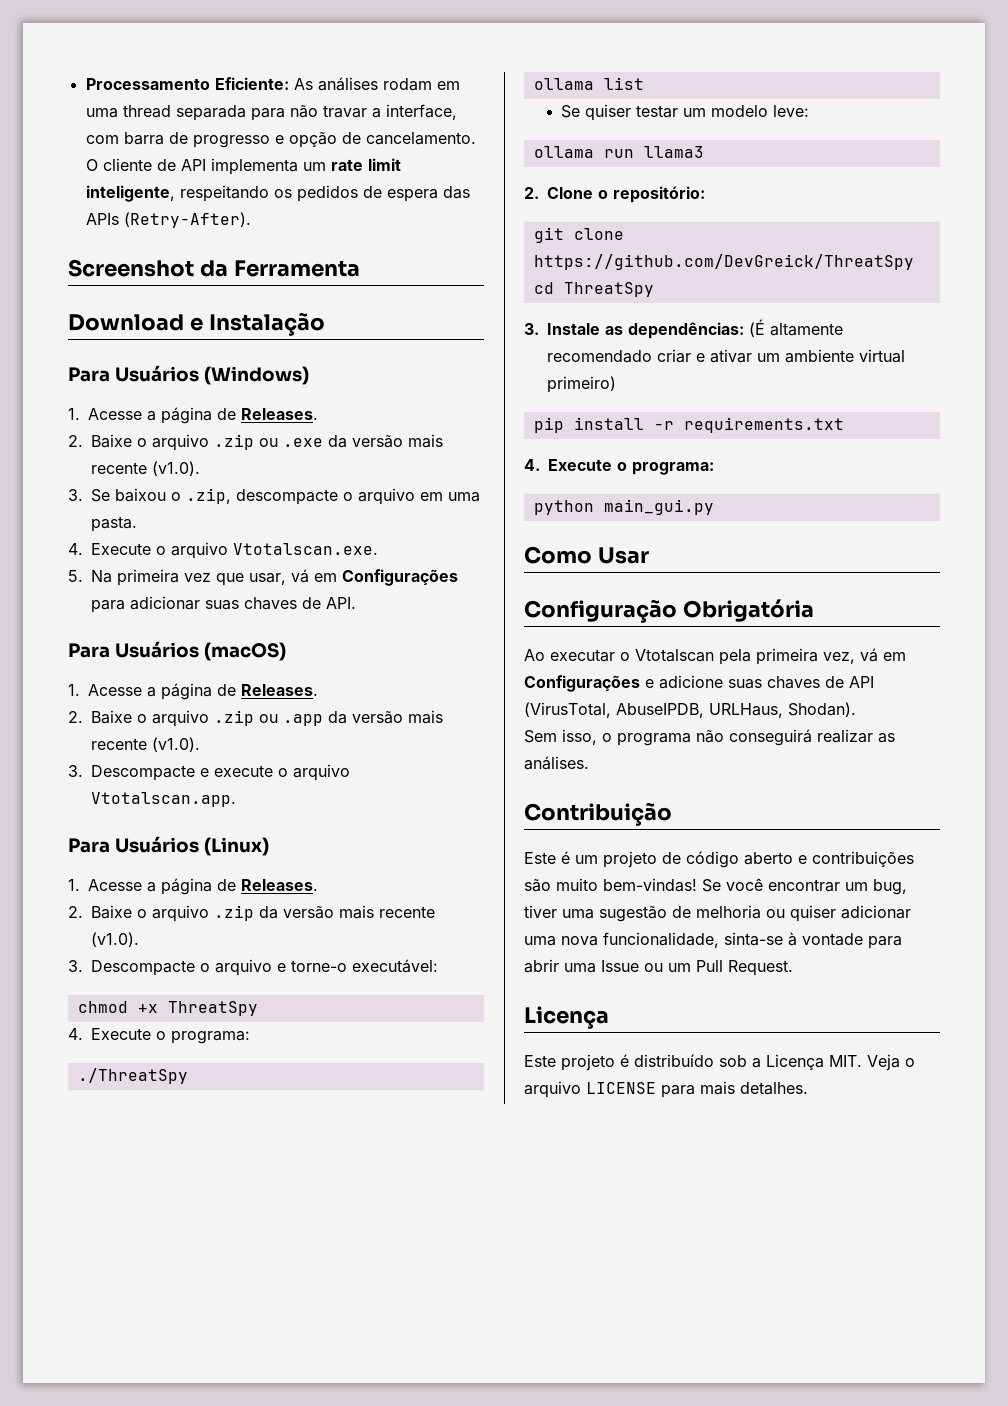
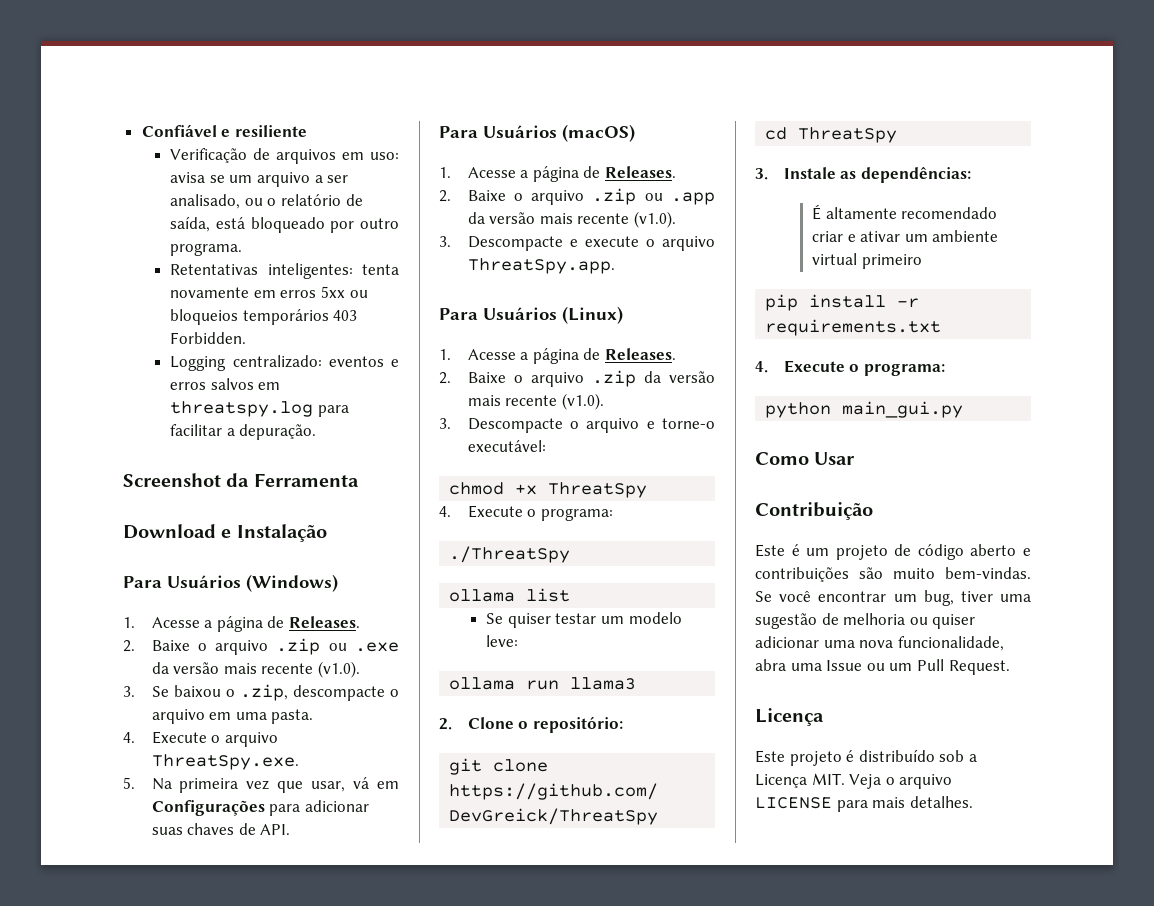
[85,77,460,91] [85,104,457,121] [85,132,476,148] [85,158,401,175] [85,185,470,202] [85,212,251,228] Processamento Eficiente: As análises rodam em uma thread separada para não travar a interface, com barra de progresso e opção de cancelamento. O cliente de API implementa um rate limit inteligente, respeitando os pedidos de espera das APIs (Retry-After). -> [141,124,307,137] [170,148,399,164] [170,172,349,187] [170,194,363,209] [170,216,399,233] [170,243,243,256] [170,263,399,279] [170,286,368,298] [170,309,358,325] [170,332,247,344] [170,355,399,371] [170,378,281,390] [170,401,349,417] [170,424,317,440] Confiável e resiliente // Verificação de arquivos em uso: avisa se um arquivo a ser analisado, ou o relatório de saída, está bloqueado por outro programa. // Retentativas inteligentes: tenta novamente em erros 5xx ou bloqueios temporários 403 Forbidden. // Logging centralizado: eventos e erros salvos em threatspy.log para facilitar a depuração.
[233,543,378,555] Vtotalscan.exe. -> [151,754,299,770] ThreatSpy.exe.
[91,792,236,807] Vtotalscan.app. -> [467,258,615,274] ThreatSpy.app.
[749,319,765,337] (É -> [812,204,822,220] // É
[547,376,616,393] primeiro) -> [861,254,922,269] primeiro
[524,599,814,623] [524,648,906,665] [524,675,874,692] [524,702,856,718] [524,729,895,746] [524,756,589,770] // Configuração Obrigatória // Ao executar o Vtotalscan pela primeira vez, vá em Configurações e adicione suas chaves de API (VirusTotal, AbuseIPDB, URLHaus, Shodan). // Sem isso, o programa não conseguirá realizar as análises. -> (856, 458) none
[603,878,697,892] bem-vindas! -> [945,567,1031,579] bem-vindas.
[724,932,902,949] [524,959,559,973] sinta-se à vontade para abrir -> [755,659,786,671] abra

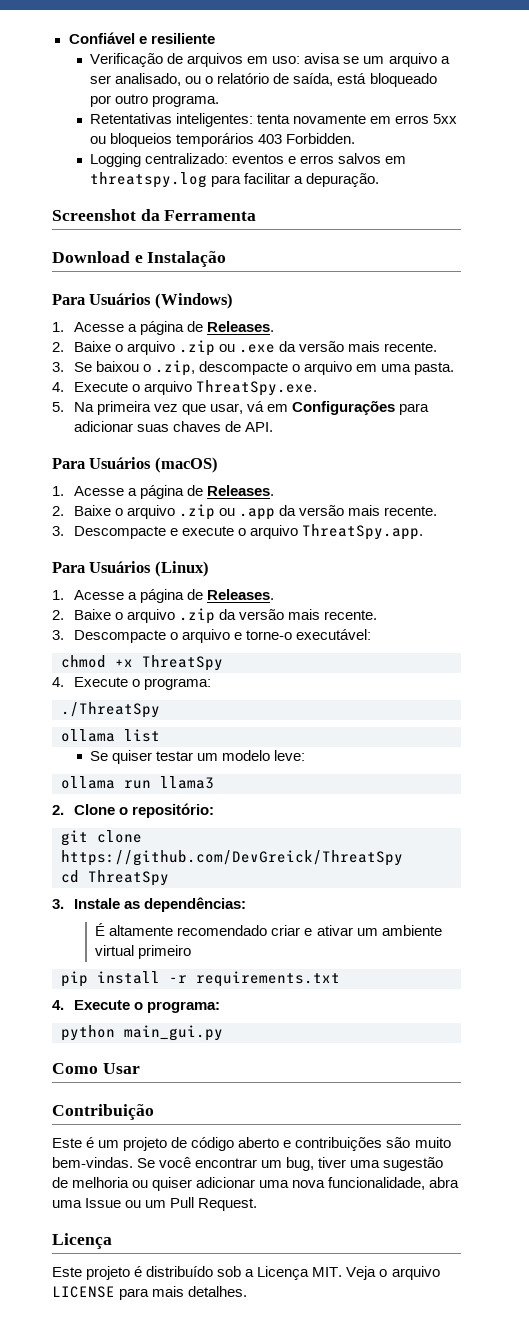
[261,661,360,678] recente (v1.0). -> [384,342,438,352] recente.
[577,211,676,228] recente (v1.0). -> [384,506,438,516] recente.
[505,393,604,410] recente (v1.0). -> [323,610,377,620] recente.

